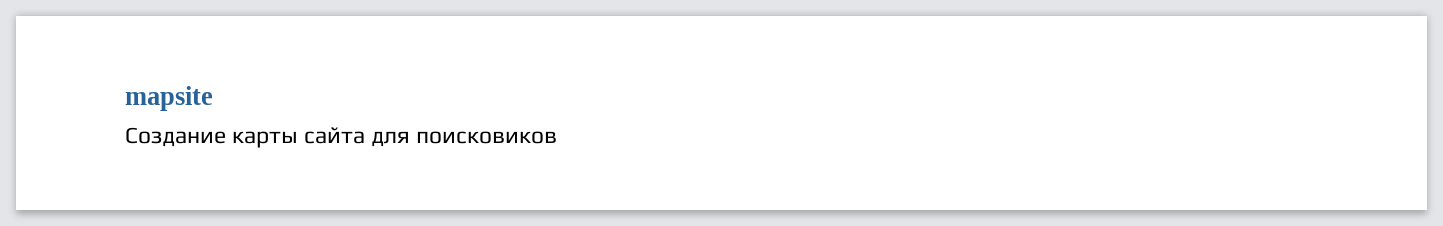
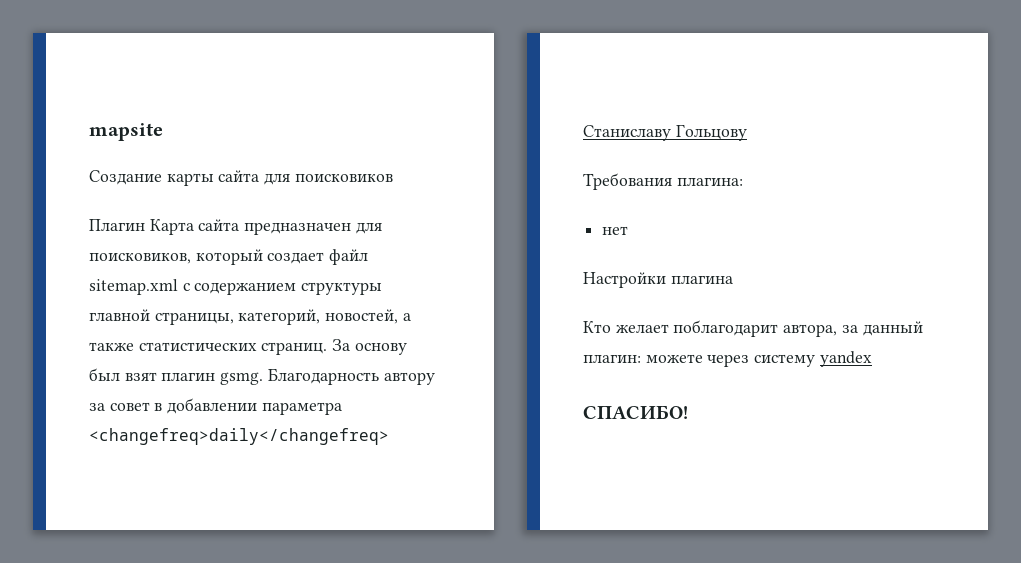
(557, 137) none -> [89,219,382,235] [89,249,369,265] [89,279,383,295] [89,309,411,325] [89,339,407,355] [89,368,435,385] [89,398,342,415] [89,428,389,445] [583,124,747,141] [583,173,743,190] [602,226,629,235] [583,272,733,288] [583,320,923,337] [583,351,872,367] [583,405,688,419] // Плагин Карта сайта предназначен для поисковиков, который создает файл sitemap.xml с содержанием структуры главной страницы, категорий, новостей, а также статистических страниц. За основу был взят плагин gsmg. Благодарность автору за совет в добавлении параметра <changefreq>daily</changefreq> Станиславу Гольцову // Требования плагина: // нет // Настройки плагина // Кто желает поблагодарит автора, за данный плагин: можете через систему yandex // СПАСИБО!

